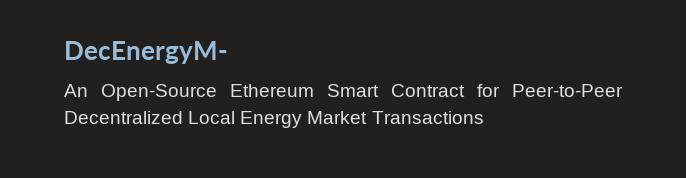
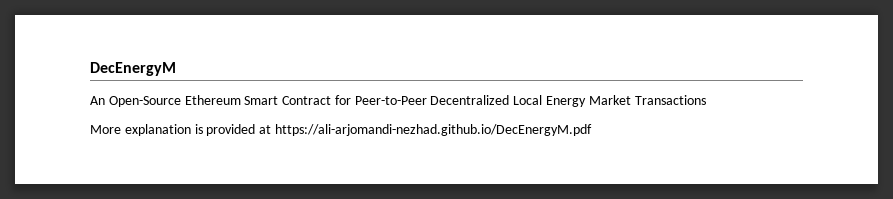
[64,41,228,64] DecEnergyM- -> [90,62,176,76] DecEnergyM
(484, 117) none -> [90,124,592,136] // More explanation is provided at https://ali-arjomandi-nezhad.github.io/DecEnergyM.pdf

